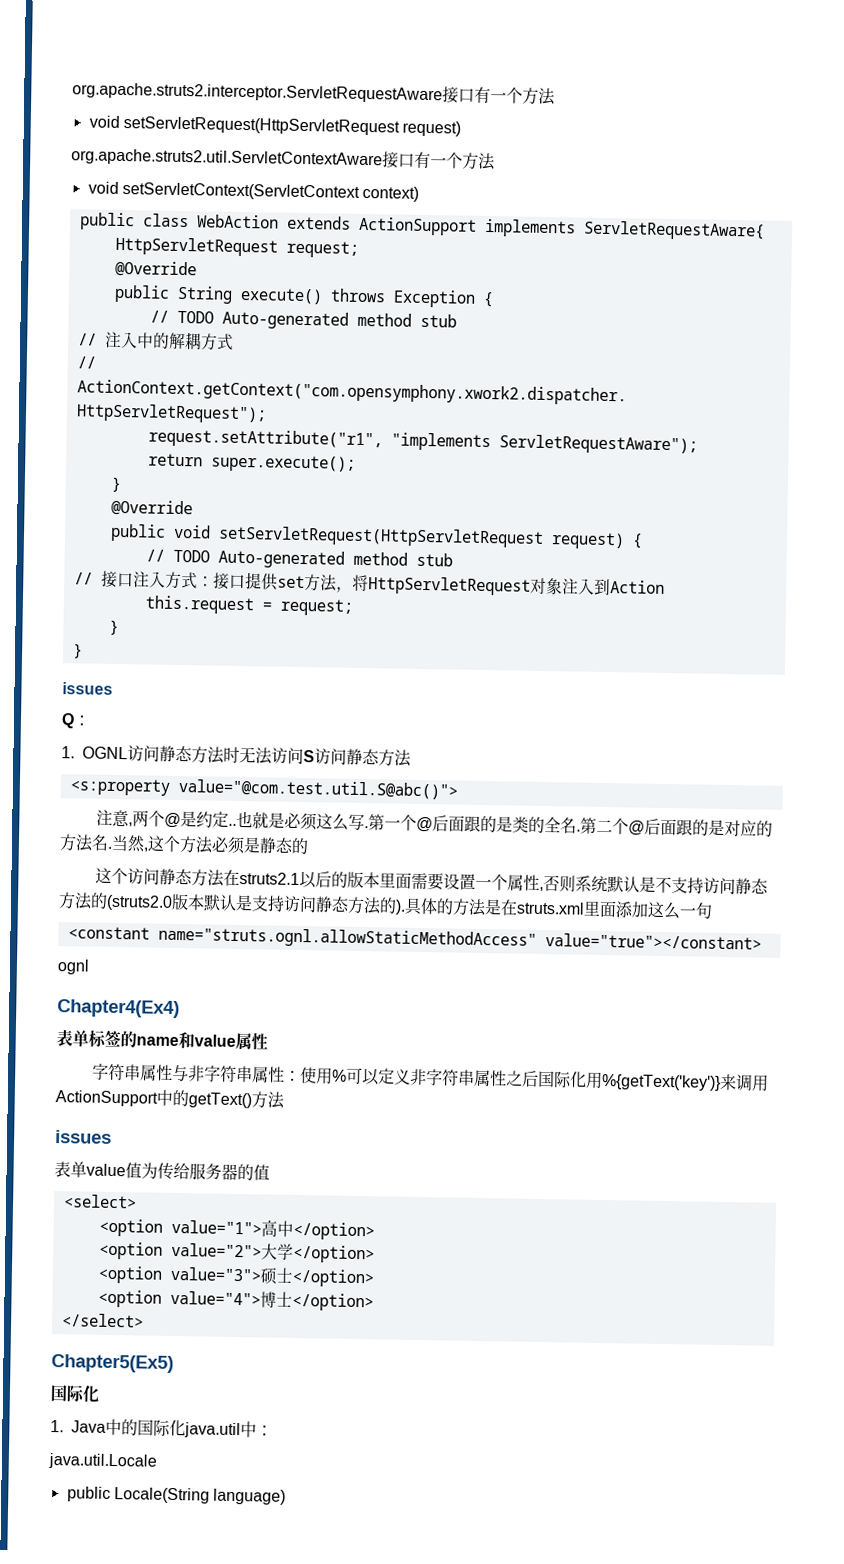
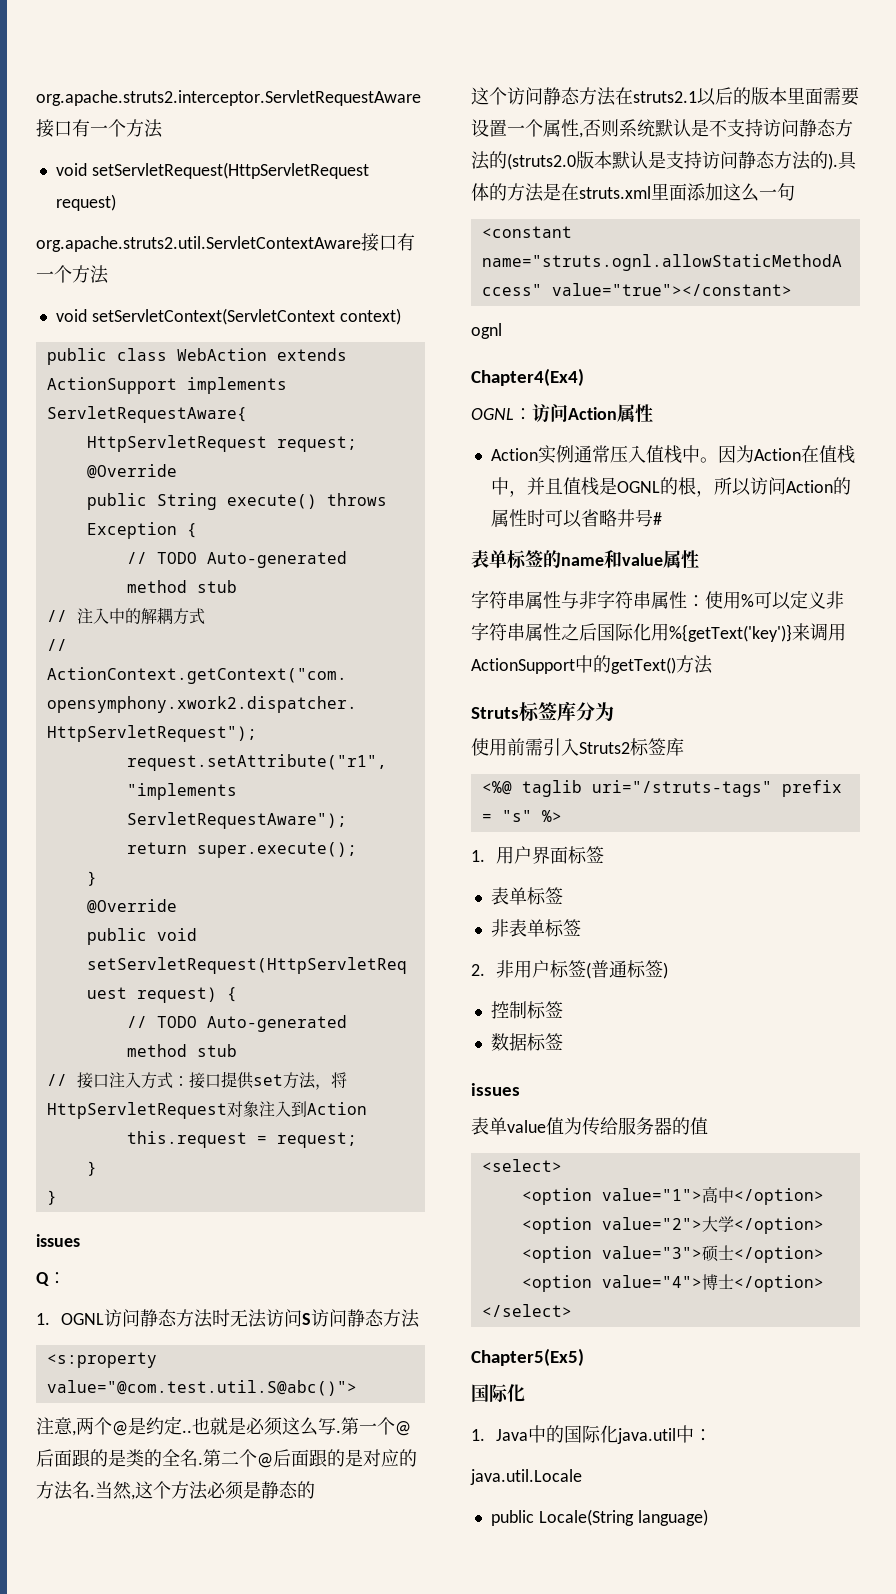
(180, 1009) none -> [471,404,653,423] [490,445,855,464] [490,477,851,497] [490,509,662,528] // OGNL：访问Action属性 // Action实例通常压入值栈中。因为Action在值栈中，并且值栈是OGNL的根，所以访问Action的属性时可以省略井号#
(285, 1100) none -> [471,701,614,722] [471,738,684,756] [481,780,842,797] [481,810,562,822] [471,846,605,864] [490,887,563,905] [490,919,581,937] [471,960,669,979] [490,1001,563,1019] [490,1033,563,1051] // Struts标签库分为 // 使用前需引入Struts2标签库 // <%@ taglib uri="/struts-tags" prefix = "s" %> // 1.用户界面标签 // 表单标签 // 非表单标签 // 2.非用户标签(普通标签) // 控制标签 // 数据标签

